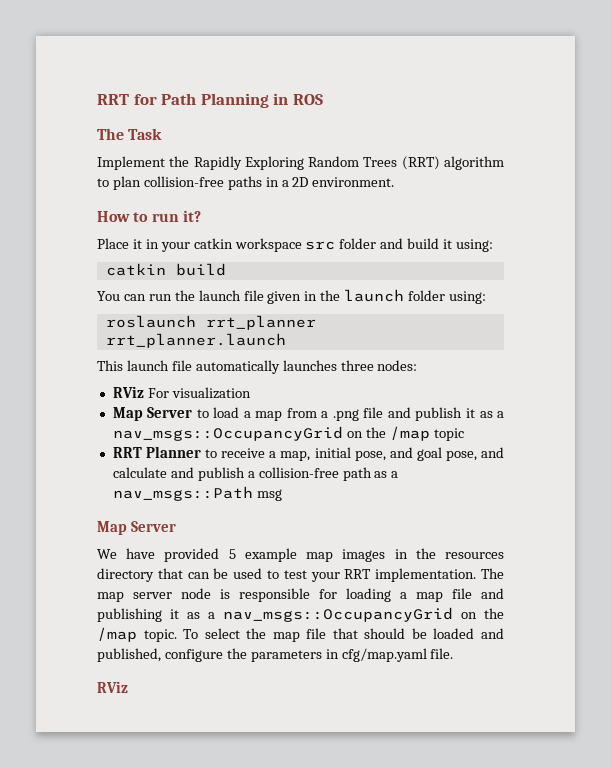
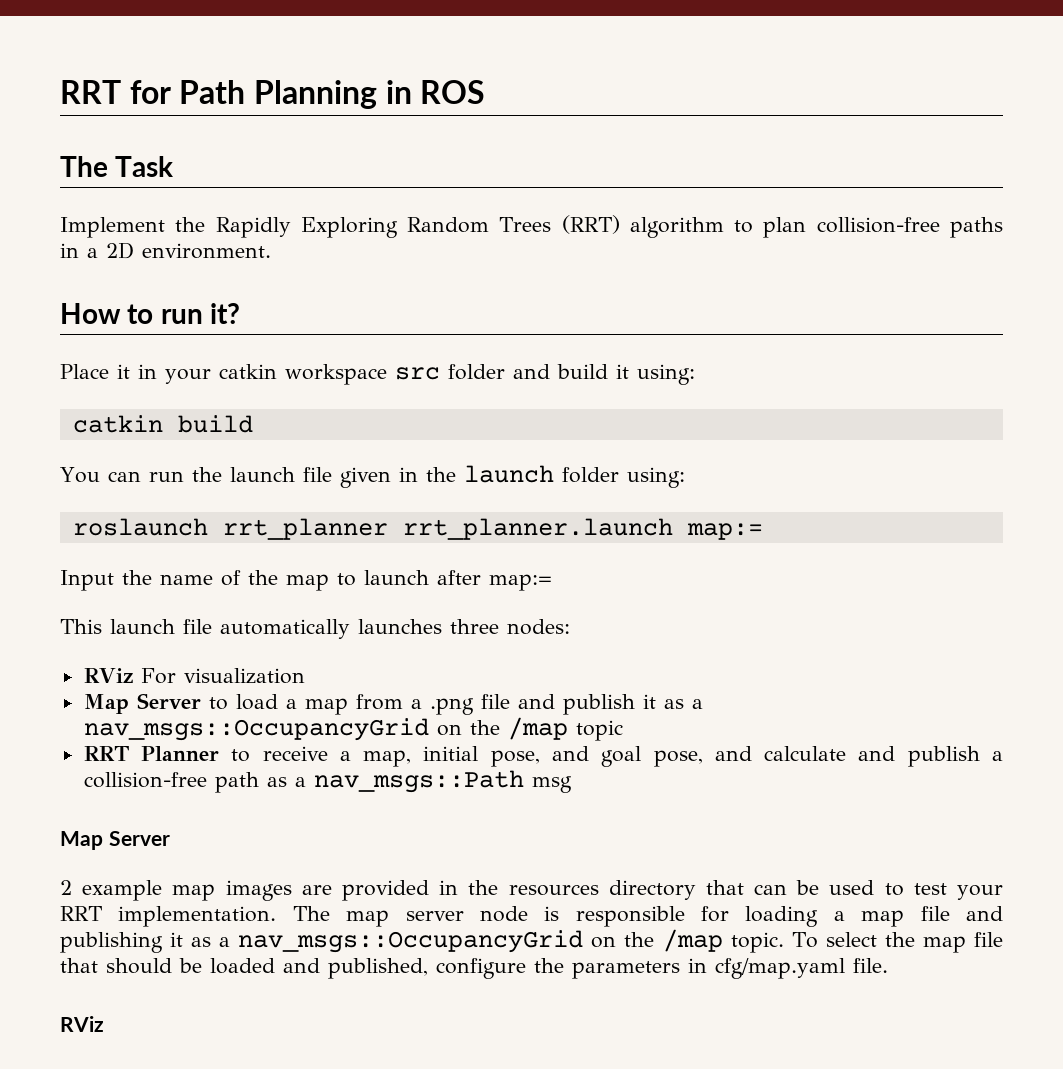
(286, 340) none -> [686,523,763,540] [60,570,552,591] map:= // Input the name of the map to launch after map:=
[97,548,236,562] We have provided 5 -> [60,880,72,895] 2
(386, 555) none -> [301,880,429,901] are provided

